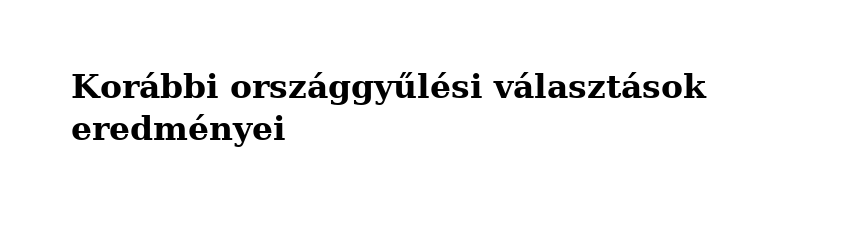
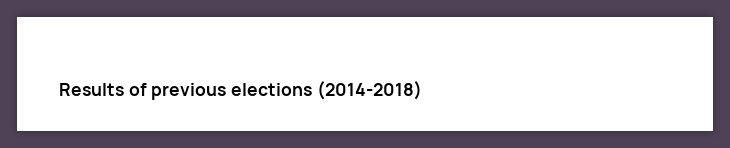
[71,72,707,105] [71,114,286,147] Korábbi országgyűlési választások eredményei -> [59,81,422,100] Results of previous elections (2014-2018)

